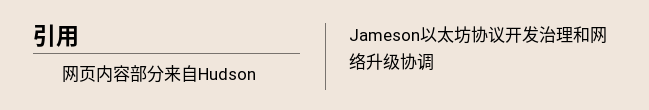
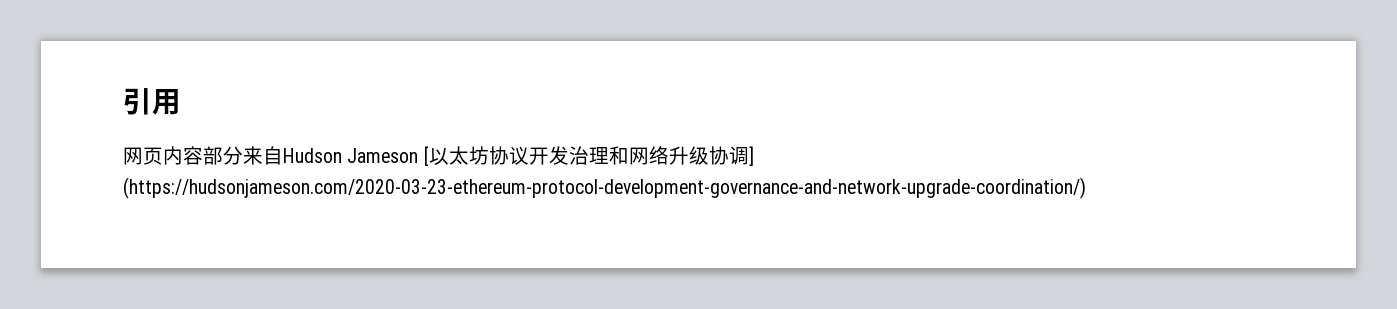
(420, 35) none -> [423,146,429,166] [
(434, 62) none -> [748,146,754,166] [123,177,1086,199] ] (https://hudsonjameson.com/2020-03-23-ethereum-protocol-development-governance-and-network-upgrade-coordination/)

